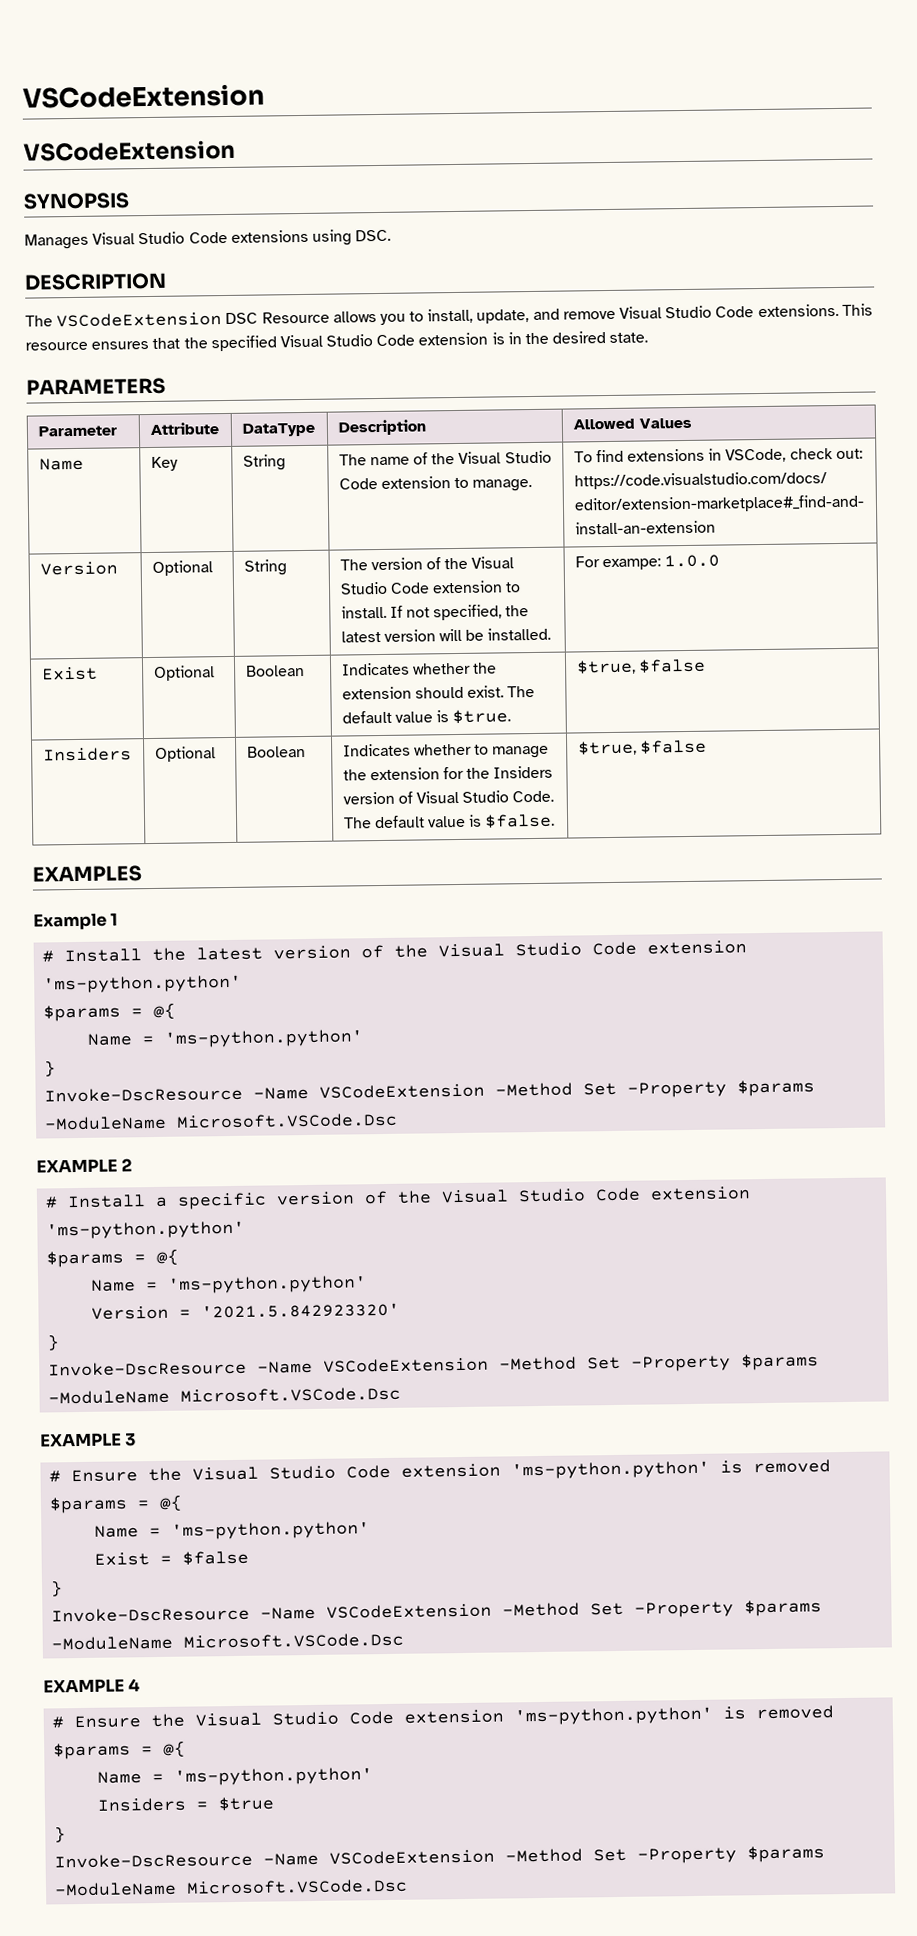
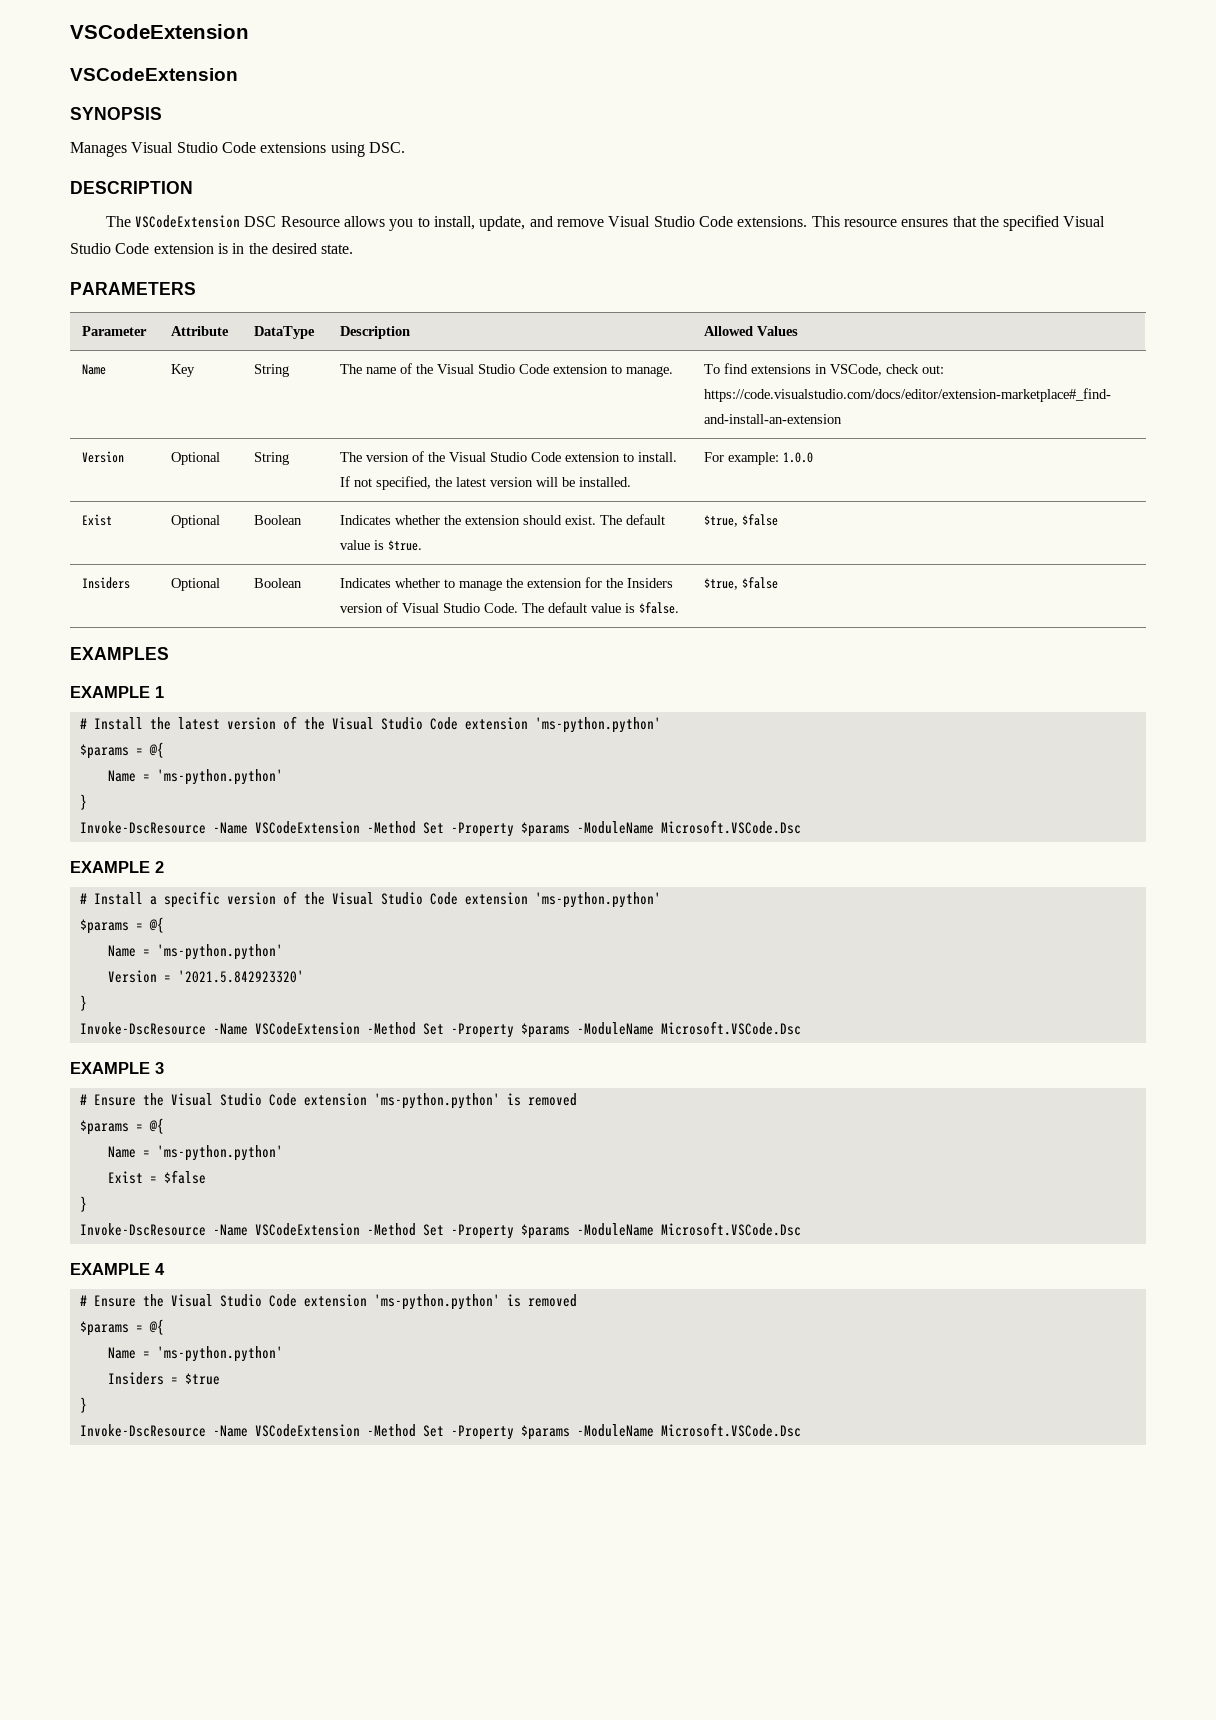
[601,558,661,571] exampe: -> [728,452,780,465] example:
[33,912,107,931] Example -> [70,686,150,698] EXAMPLE

